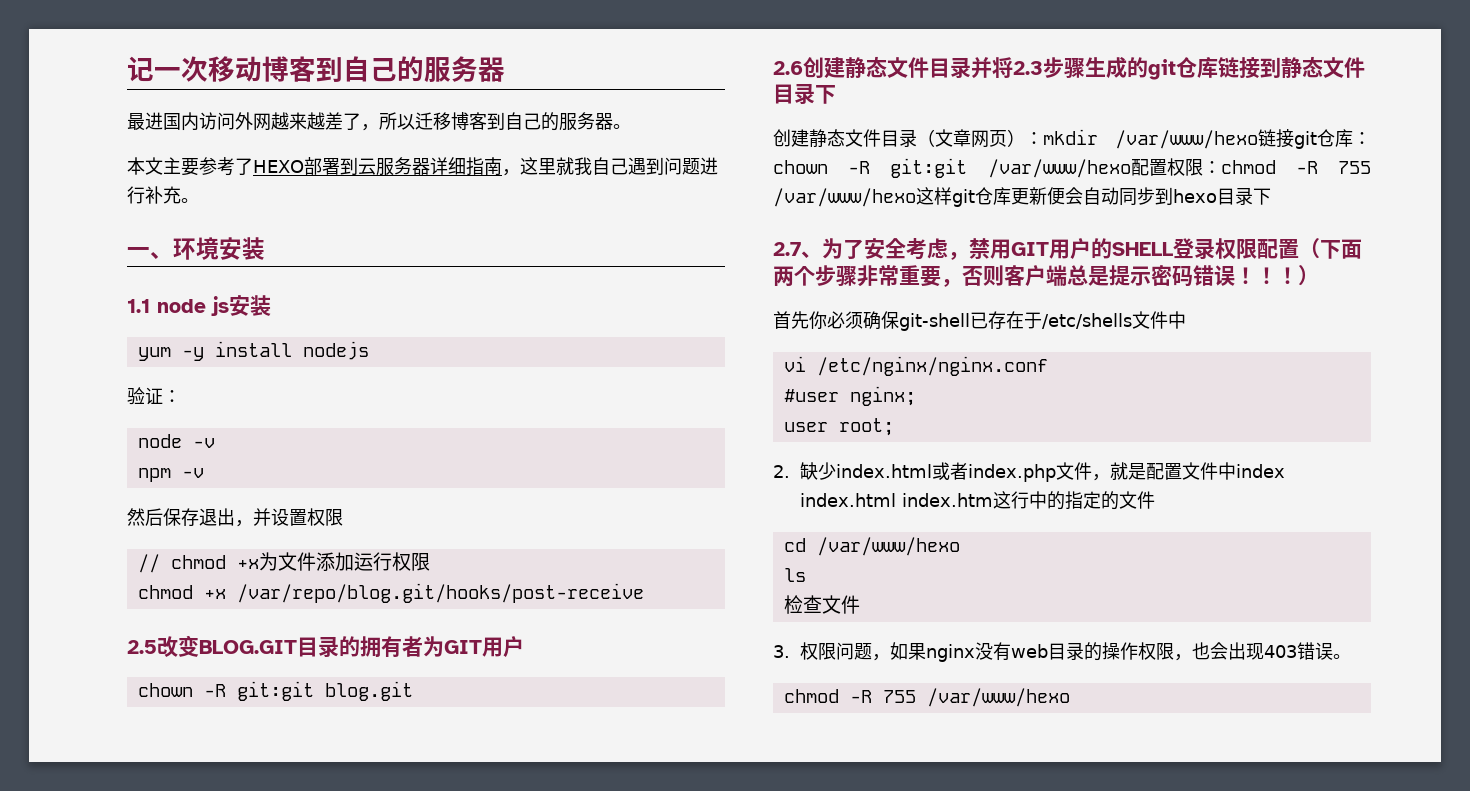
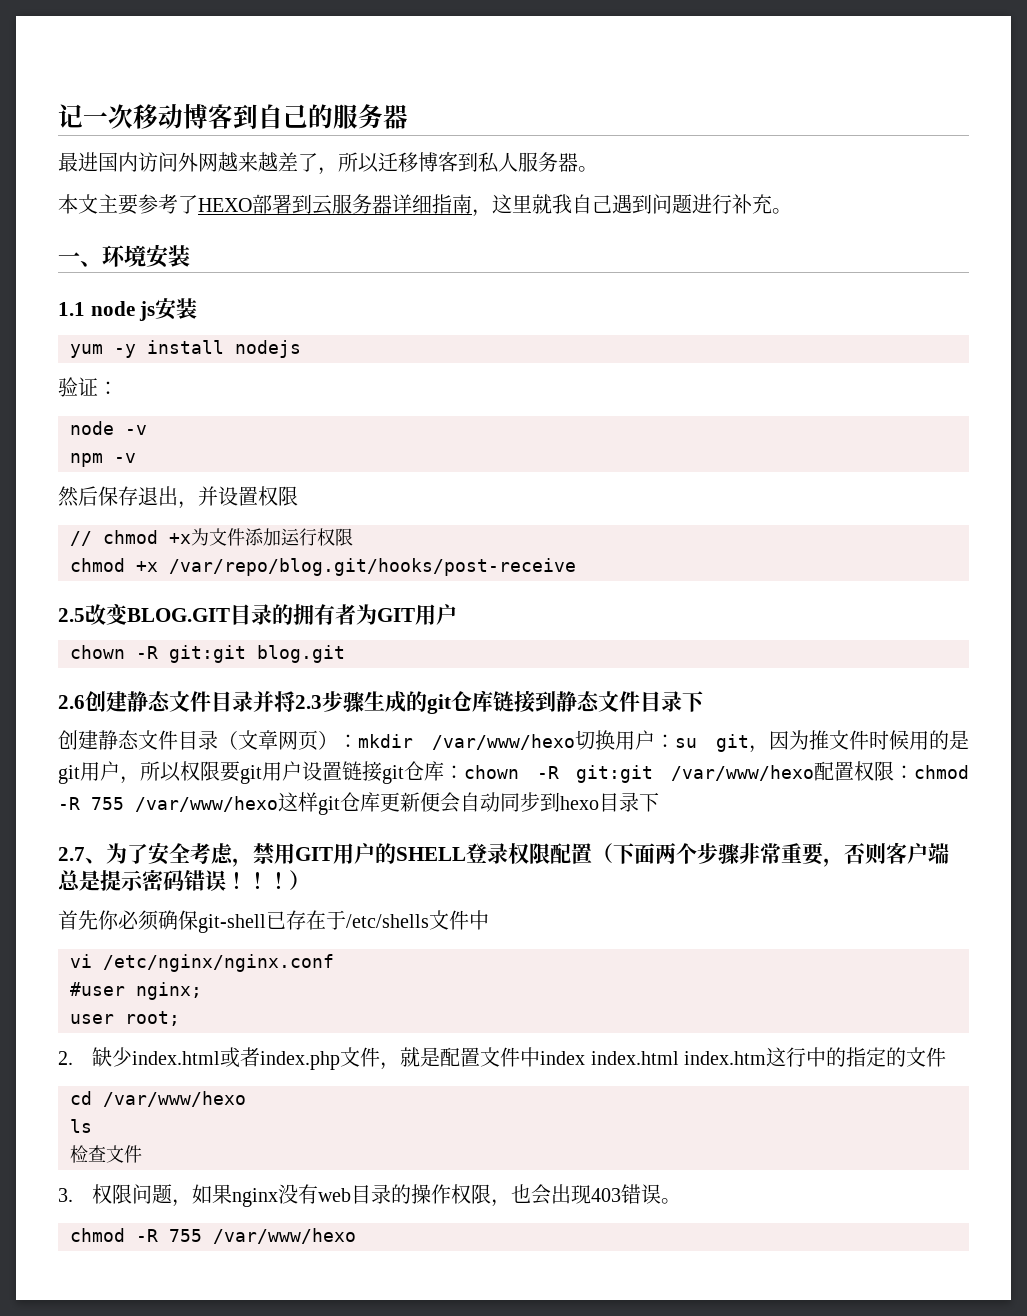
[505,112,559,131] 自己的 -> [478,152,518,173] 私人
(1258, 139) none -> [575,730,969,753] [58,761,342,784] 切换用户：su git，因为推文件时候用的是git用户，所以权限要git用户设置

